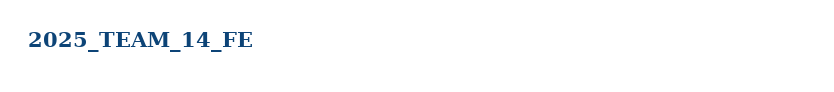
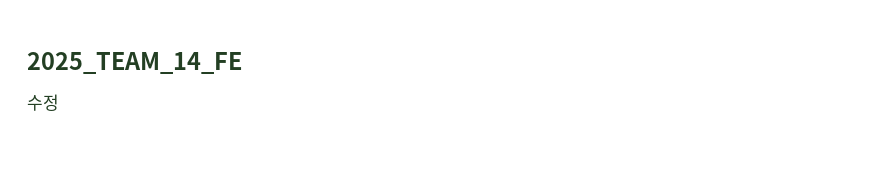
(253, 42) none -> [27,94,59,111] // 수정

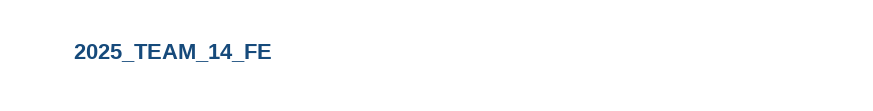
[27,94,59,111] // 수정 -> (272, 53) none

